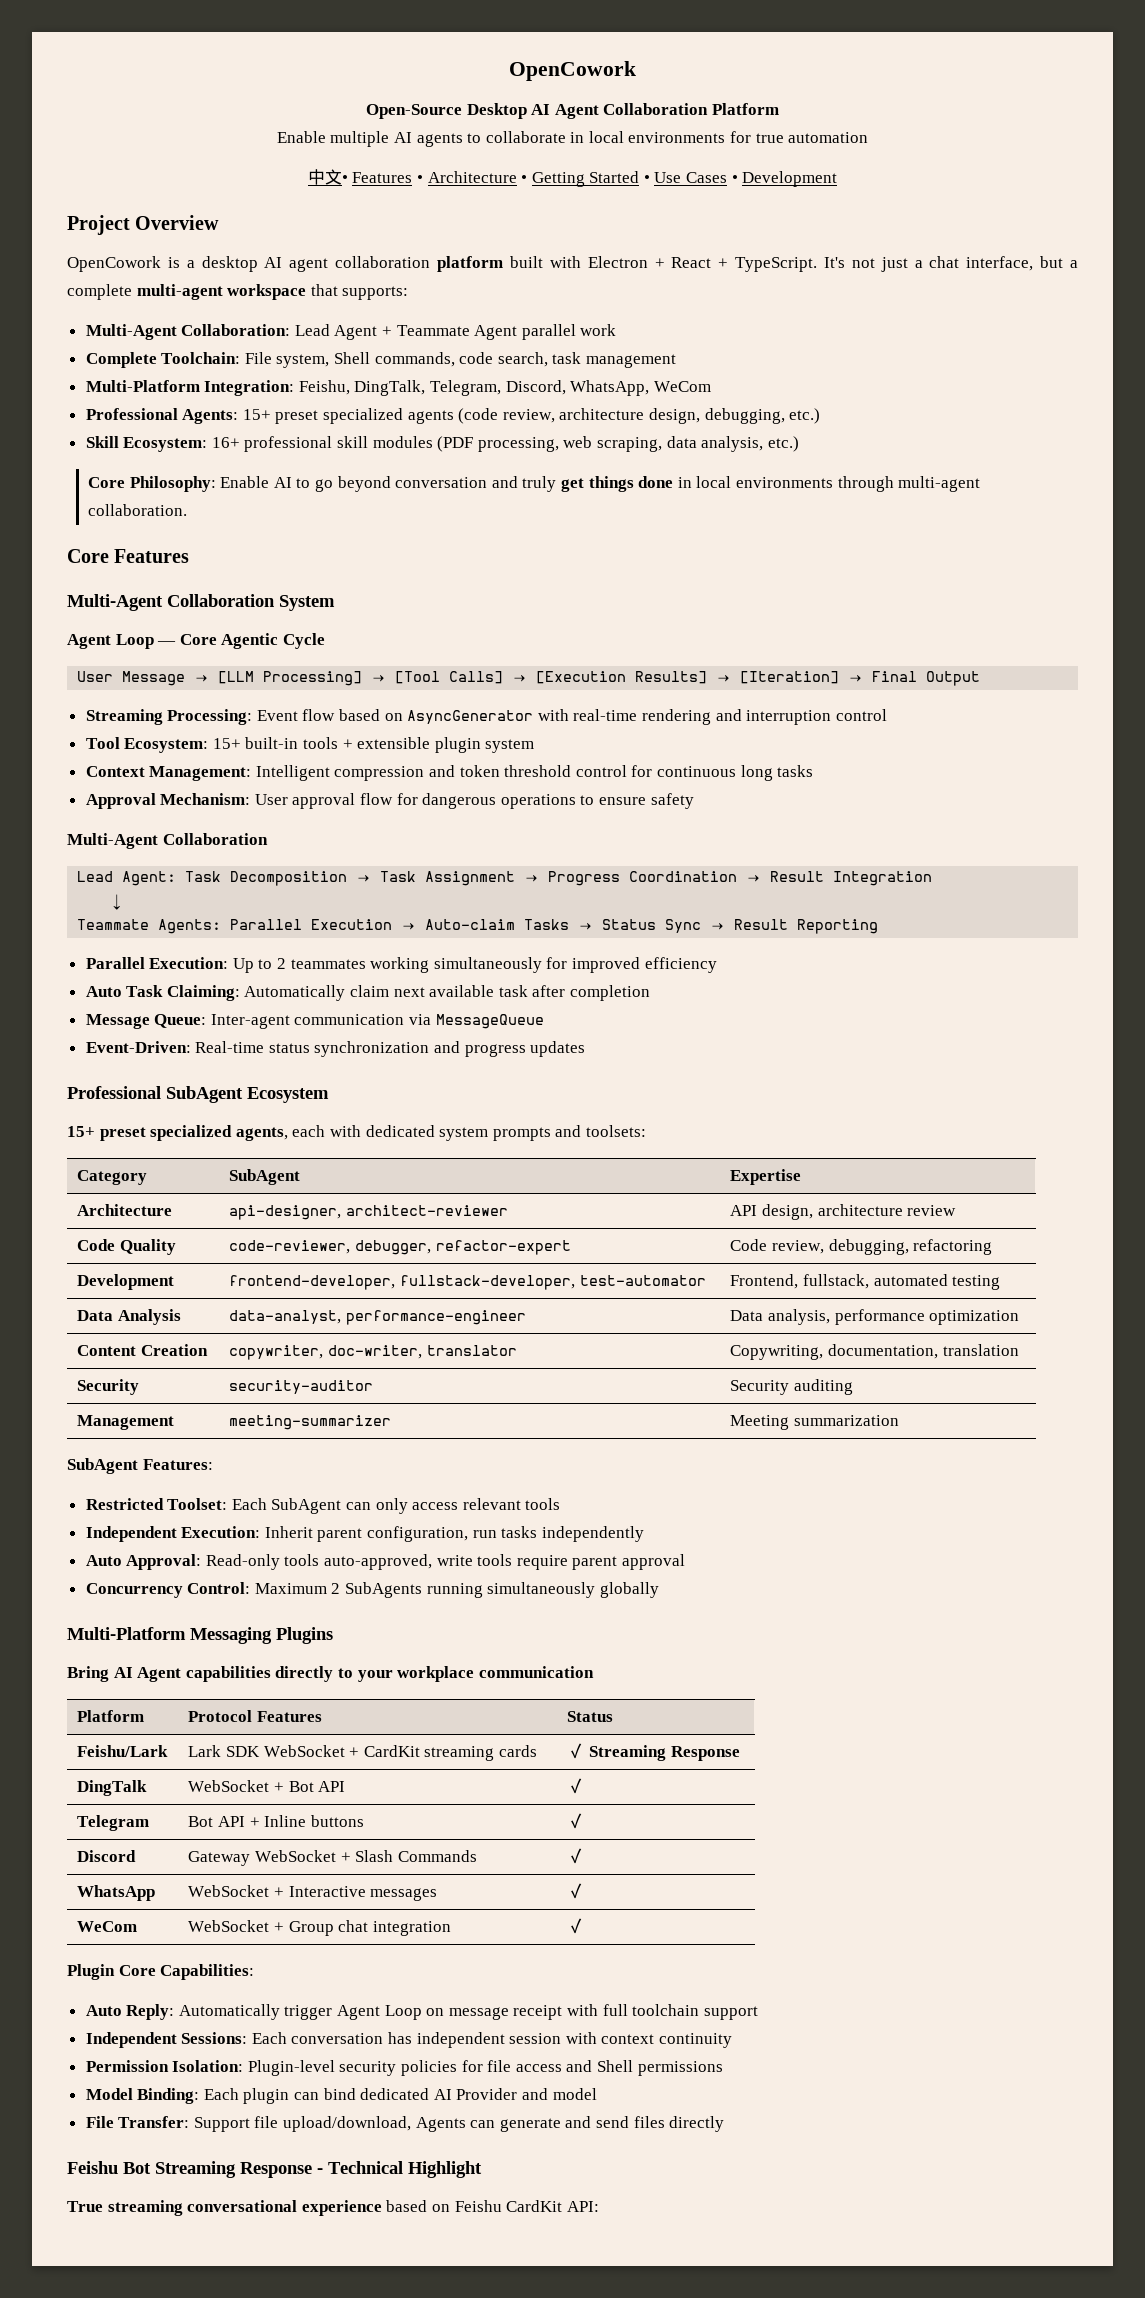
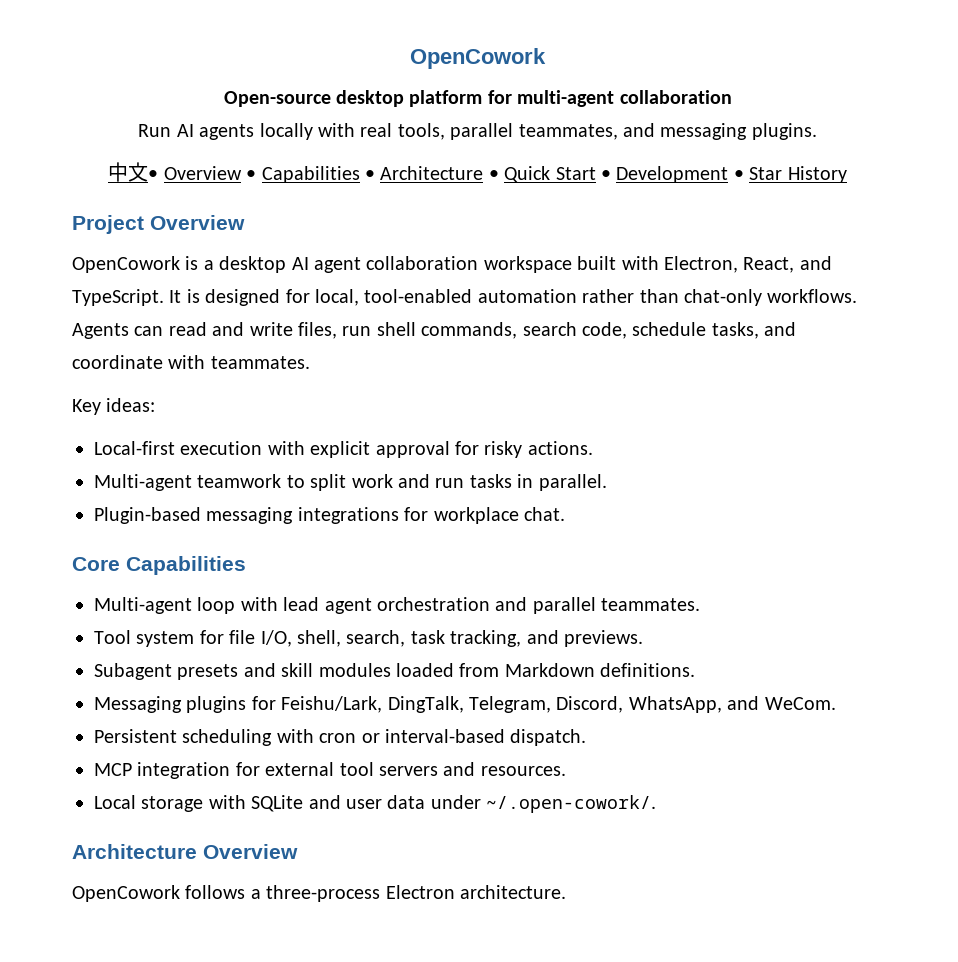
[366,103,779,119] [276,131,869,147] [307,169,728,187] Open-Source Desktop AI Agent Collaboration Platform // Enable multiple AI agents to collaborate in local environments for true automation // 中文• Features • Architecture • Getting Started • Use Cases -> [223,90,732,107] [138,123,817,140] [108,162,596,183] Open-source desktop platform for multi-agent collaboration // Run AI agents locally with real tools, parallel teammates, and messaging plugins. // 中文• Overview • Capabilities • Architecture • Quick Start
(838, 179) none -> [733,166,847,183] • Star History
[437,256,504,272] platform -> [483,256,572,273] workspace
[587,256,1079,272] [67,284,409,300] [85,324,617,340] [85,352,677,368] [85,380,711,396] [85,408,821,424] [85,436,799,452] [88,476,981,492] [88,504,188,516] [67,549,190,563] [67,594,335,611] [67,633,325,649] [77,671,981,686] [85,709,887,725] [85,737,535,753] [85,765,814,781] [85,793,694,809] [67,833,268,849] [77,871,933,886] [113,894,122,910] [77,919,879,934] [85,957,717,973] [85,985,651,1001] [85,1014,544,1029] [85,1041,586,1057] [67,1086,329,1103] [67,1125,646,1141] [77,1170,148,1185] [229,1169,301,1185] [730,1169,802,1185] [77,1204,173,1216] [229,1205,509,1220] [730,1204,957,1220] [77,1239,177,1255] [229,1240,571,1255] [730,1239,993,1255] [77,1274,175,1290] [229,1275,706,1290] [730,1274,1001,1290] [77,1309,182,1325] [229,1310,527,1325] [730,1309,1020,1325] [77,1344,209,1356] [229,1345,517,1360] [730,1344,1019,1360] [77,1379,140,1395] [229,1380,374,1394] [730,1379,854,1395] [77,1415,175,1430] [229,1415,392,1430] [730,1415,900,1430] [67,1458,213,1474] [85,1498,561,1514] [85,1526,644,1542] [85,1554,686,1570] [85,1582,659,1598] [67,1627,333,1644] [67,1666,594,1682] [77,1710,145,1722] [188,1710,323,1722] [567,1711,614,1722] [77,1745,169,1757] [188,1745,537,1761] [567,1743,740,1761] [77,1780,148,1796] [188,1780,346,1792] [567,1778,585,1794] [77,1815,150,1831] [188,1815,364,1827] [567,1813,585,1829] [77,1850,137,1862] [188,1850,477,1866] [567,1848,585,1864] [77,1885,156,1901] [188,1885,438,1901] [567,1883,585,1899] [77,1921,138,1932] [188,1920,451,1936] [567,1918,585,1934] [67,1964,255,1980] [85,2004,758,2020] [85,2032,733,2048] [85,2060,723,2076] [85,2088,597,2104] [85,2116,725,2132] [67,2161,482,2178] [67,2200,599,2216] Electron + React + TypeScript. It's not just a chat interface, but a complete multi-agent workspace that supports: // Multi-Agent Collaboration: Lead Agent + Teammate Agent parallel work // Complete Toolchain: File system, Shell commands, code search, task management // Multi-Platform Integration: Feishu, DingTalk, Telegram, Discord, WhatsApp, WeCom // Professional Agents: 15+ preset specialized agents (code review, architecture design, debugging, etc.) // Skill Ecosystem: 16+ professional skill modules (PDF processing, web scraping, data analysis, etc.) // Core Philosophy: Enable AI to go beyond conversation and truly get things done in local environments through multi-agent collaboration. // Core Features // Multi-Agent Collaboration System // Agent Loop — Core Agentic Cycle // User Message → [LLM Processing] → [Tool Calls] → [Execution Results] → [Iteration] → Final Output // Streaming Processing: Event flow based on AsyncGenerator with real-time rendering and interruption control // Tool Ecosystem: 15+ built-in tools + extensible plugin system // Context Management: Intelligent compression and token threshold control for continuous long tasks // Approval Mechanism: User approval flow for dangerous operations to ensure safety // Multi-Agent Collaboration // Lead Agent: Task Decomposition → Task Assignment → Progress Coordination → Result Integration // ↓ // Teammate Agents: Parallel Execution → Auto-claim Tasks → Status Sync → Result Reporting // Parallel Execution: Up to 2 teammates working simultaneously for improved efficiency // Auto Task Claiming: Automatically claim next available task after completion // Message Queue: Inter-agent communication via MessageQueue // Event-Driven: Real-time status synchronization and progress updates // Professional SubAgent Ecosystem // 15+ preset specialized agents, each with dedicated system prompts and toolsets: // Category | SubAgent | Expertise // Architecture | api-designer, architect-reviewer | API design, architecture review // Code Quality | code-reviewer, debugger, refactor-expert | Code review, debugging, refactoring // Development | frontend-developer, fullstack-developer, test-automator | Frontend, fullstack, automated testing // Data Analysis | data-analyst, performance-engineer | Data analysis, performance optimization // Content Creation | copywriter, doc-writer, translator | Copywriting, documentation, translation // Security | security-auditor | Security auditing // Management | meeting-summarizer | Meeting summarization // SubAgent Features: // Restricted Toolset: Each SubAgent can only access relevant tools // Independent Execution: Inherit parent configuration, run tasks independently // Auto Approval: Read-only tools auto-approved, write tools require parent approval // Concurrency Control: Maximum 2 SubAgents running simultaneously globally // Multi-Platform Messaging Plugins // Bring AI Agent capabilities directly to your workplace communication // Platform | Protocol Features | Status // Feishu/Lark | Lark SDK WebSocket + CardKit streaming cards | ✓ Streaming Response // DingTalk | WebSocket + Bot API | ✓ // Telegram | Bot API + Inline buttons | ✓ // Discord | Gateway WebSocket + Slash Commands | ✓ // WhatsApp | WebSocket + Interactive messages | ✓ // WeCom | WebSocket + Group chat integration | ✓ // Plugin Core Capabilities: // Auto Reply: Automatically trigger Agent Loop on message receipt with full toolchain support // Independent Sessions: Each conversation has independent session with context continuity // Permission Isolation: Plugin-level security policies for file access and Shell permissions // Model Binding: Each plugin can bind dedicated AI Provider and model // File Transfer: Support file upload/download, Agents can generate and send files directly // Feishu Bot Streaming Response - Technical Highlight // True streaming conversational experience based on Feishu CardKit API: -> [663,256,832,273] [72,289,858,306] [72,322,797,339] [72,355,310,369] [72,398,156,415] [94,441,593,458] [94,474,607,491] [94,507,565,524] [72,556,246,575] [94,597,701,614] [94,630,643,647] [94,663,696,680] [94,696,836,713] [94,729,587,746] [94,762,566,779] [94,795,657,813] [72,844,298,859] [72,885,566,902] Electron, React, and TypeScript. It is designed for local, tool-enabled automation rather than chat-only workflows. Agents can read and write files, run shell commands, search code, schedule tasks, and coordinate with teammates. // Key ideas: // Local-first execution with explicit approval for risky actions. // Multi-agent teamwork to split work and run tasks in parallel. // Plugin-based messaging integrations for workplace chat. // Core Capabilities // Multi-agent loop with lead agent orchestration and parallel teammates. // Tool system for file I/O, shell, search, task tracking, and previews. // Subagent presets and skill modules loaded from Markdown definitions. // Messaging plugins for Feishu/Lark, DingTalk, Telegram, Discord, WhatsApp, and WeCom. // Persistent scheduling with cron or interval-based dispatch. // MCP integration for external tool servers and resources. // Local storage with SQLite and user data under ~/.open-cowork/. // Architecture Overview // OpenCowork follows a three-process Electron architecture.

